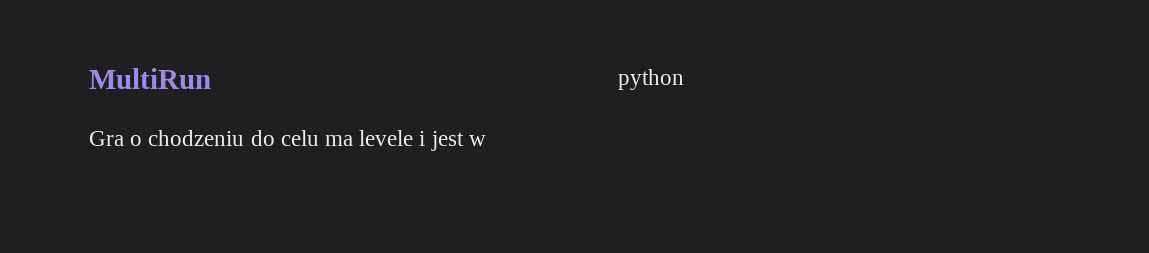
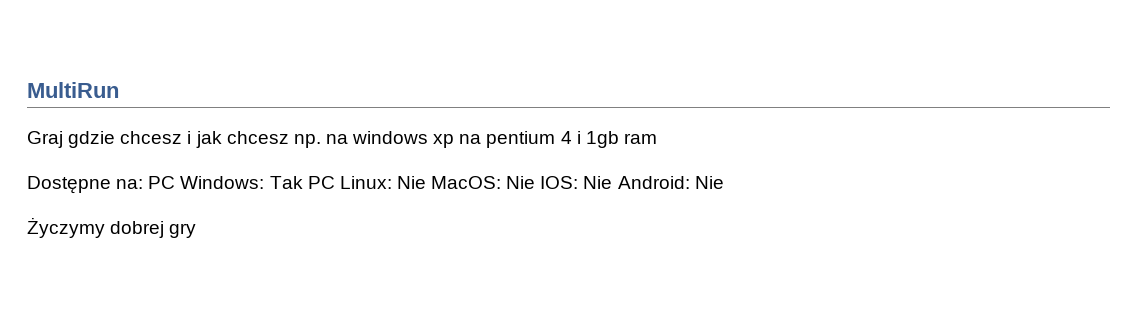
[89,130,486,151] [618,69,684,90] Gra o chodzeniu do celu ma levele i jest w python -> [27,131,657,148] [27,176,724,194] [27,217,197,238] Graj gdzie chcesz i jak chcesz np. na windows xp na pentium 4 i 1gb ram // Dostępne na: PC Windows: Tak PC Linux: Nie MacOS: Nie IOS: Nie Android: Nie // Życzymy dobrej gry

